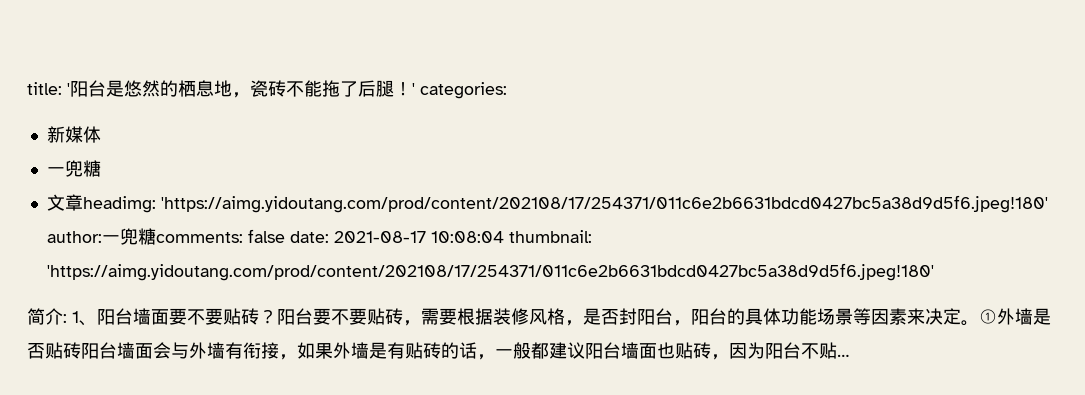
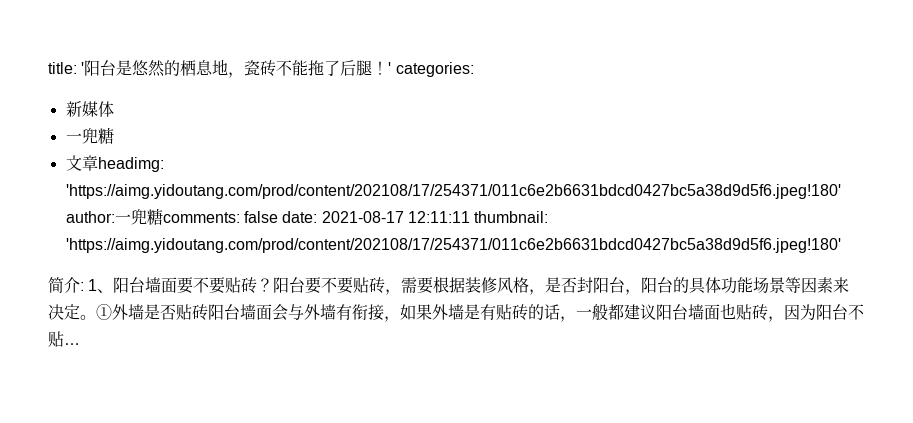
[430,231,504,243] 10:08:04 -> [407,211,470,223] 12:11:11

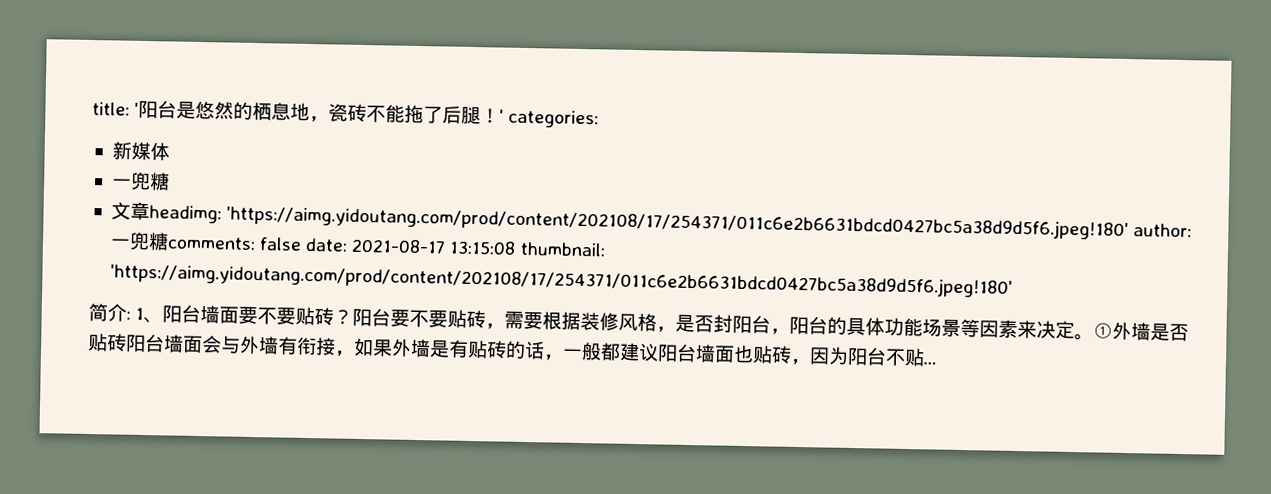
[407,211,470,223] 12:11:11 -> [449,240,517,255] 13:15:08

